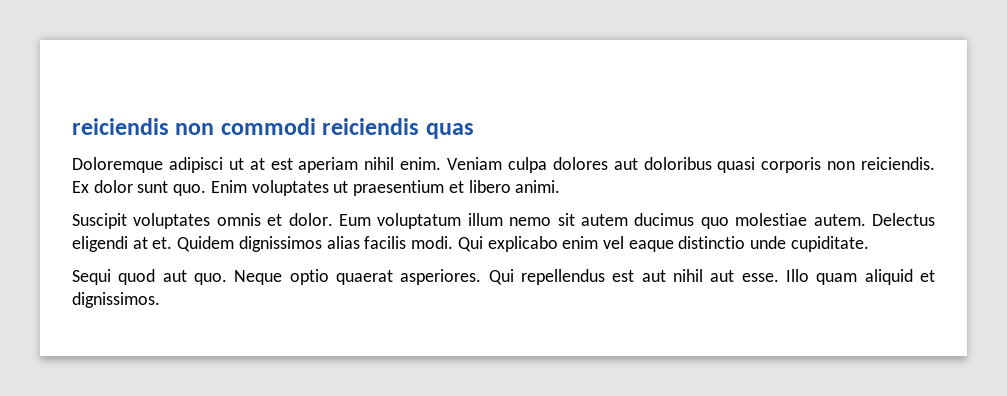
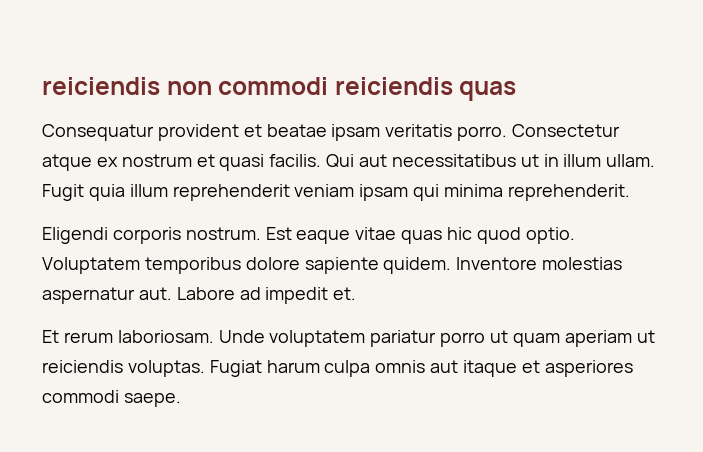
[72,157,935,173] [72,180,561,196] [72,213,935,229] [72,236,869,252] [72,269,936,285] [72,292,160,308] Doloremque adipisci ut at est aperiam nihil enim. Veniam culpa dolores aut doloribus quasi corporis non reiciendis. Ex dolor sunt quo. Enim voluptates ut praesentium et libero animi. // Suscipit voluptates omnis et dolor. Eum voluptatum illum nemo sit autem ducimus quo molestiae autem. Delectus eligendi at et. Quidem dignissimos alias facilis modi. Qui explicabo enim vel eaque distinctio unde cupiditate. // Sequi quod aut quo. Neque optio quaerat asperiores. Qui repellendus est aut nihil aut esse. Illo quam aliquid et dignissimos. -> [42,124,621,141] [42,154,656,171] [42,184,630,201] [42,227,575,244] [42,257,623,274] [42,287,357,304] [42,330,655,347] [42,360,633,377] [42,390,181,407] Consequatur provident et beatae ipsam veritatis porro. Consectetur atque ex nostrum et quasi facilis. Qui aut necessitatibus ut in illum ullam. Fugit quia illum reprehenderit veniam ipsam qui minima reprehenderit. // Eligendi corporis nostrum. Est eaque vitae quas hic quod optio. Voluptatem temporibus dolore sapiente quidem. Inventore molestias aspernatur aut. Labore ad impedit et. // Et rerum laboriosam. Unde voluptatem pariatur porro ut quam aperiam ut reiciendis voluptas. Fugiat harum culpa omnis aut itaque et asperiores commodi saepe.

